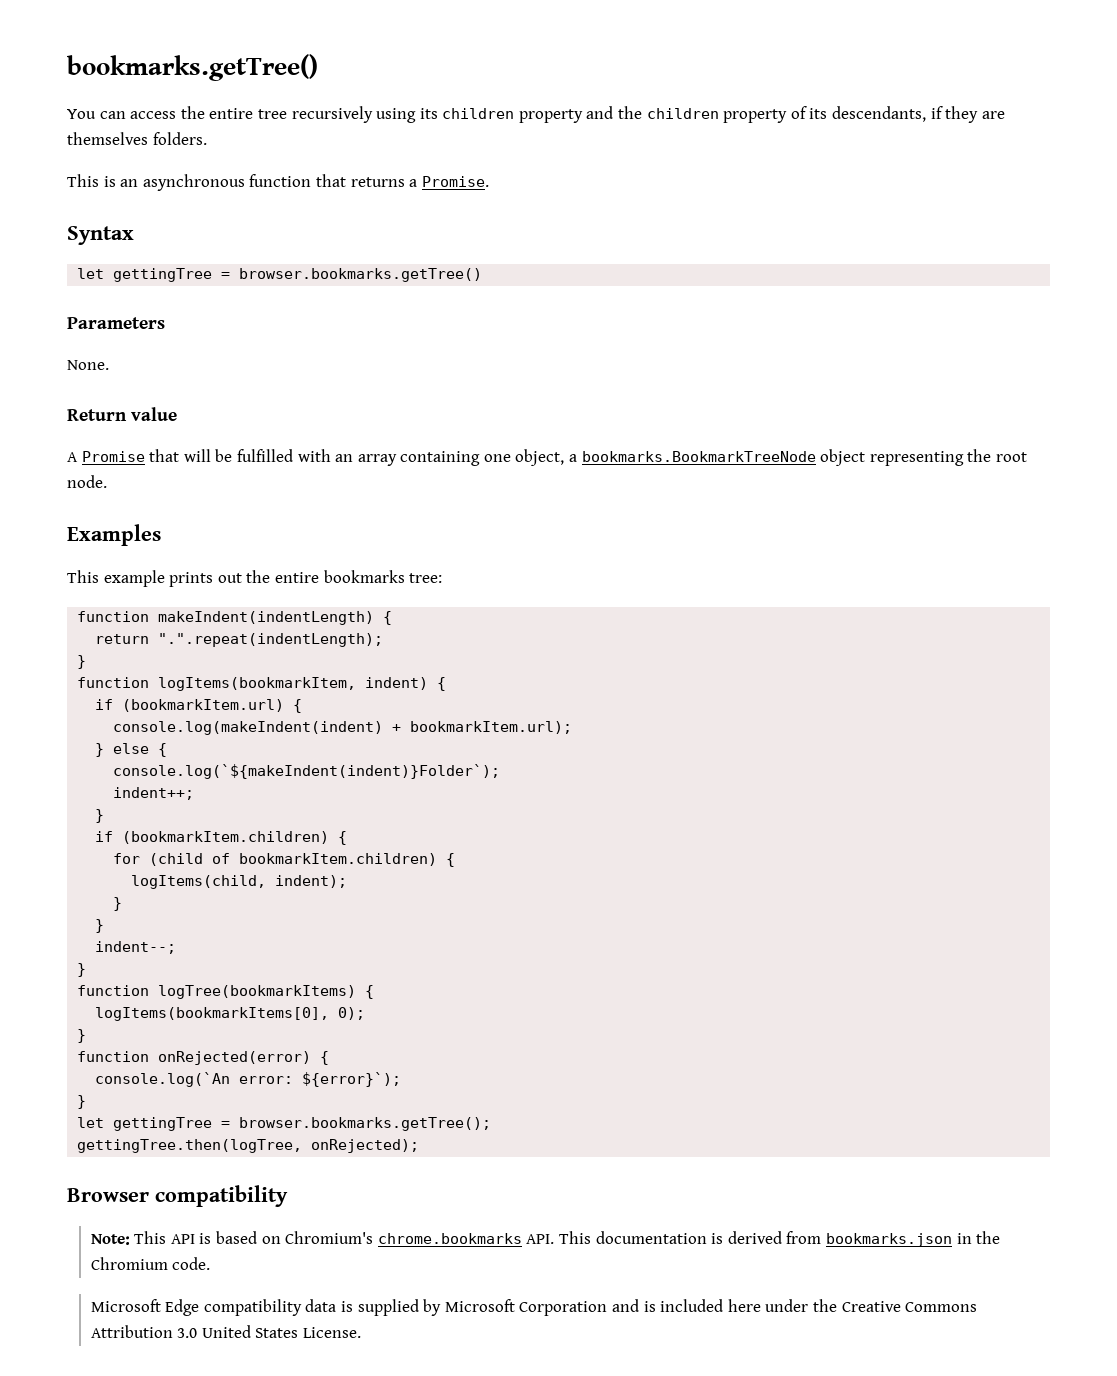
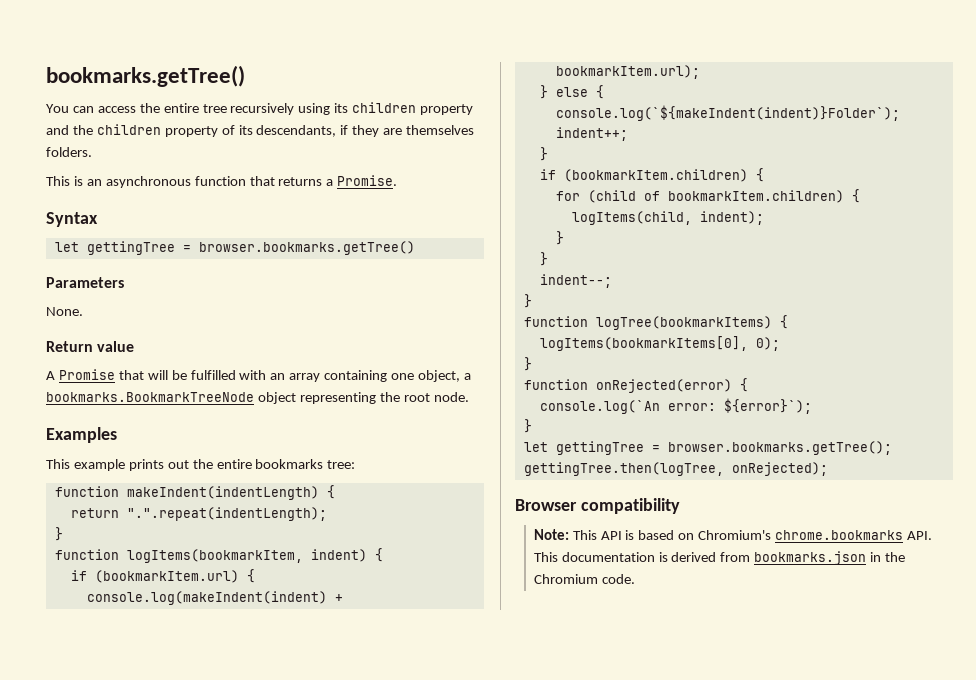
[90,1299,978,1316] [90,1325,362,1338] // Microsoft Edge compatibility data is supplied by Microsoft Corporation and is included here under the Creative Commons Attribution 3.0 United States License. -> (635, 579) none

